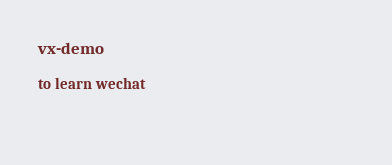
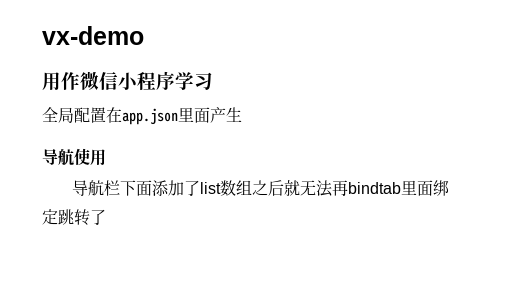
[38,77,147,89] to learn wechat -> [42,71,213,91] [42,107,242,125] [42,148,106,166] [72,180,450,197] [42,209,106,226] 用作微信小程序学习 // 全局配置在app.json里面产生 // 导航使用 // 导航栏下面添加了list数组之后就无法再bindtab里面绑定跳转了

